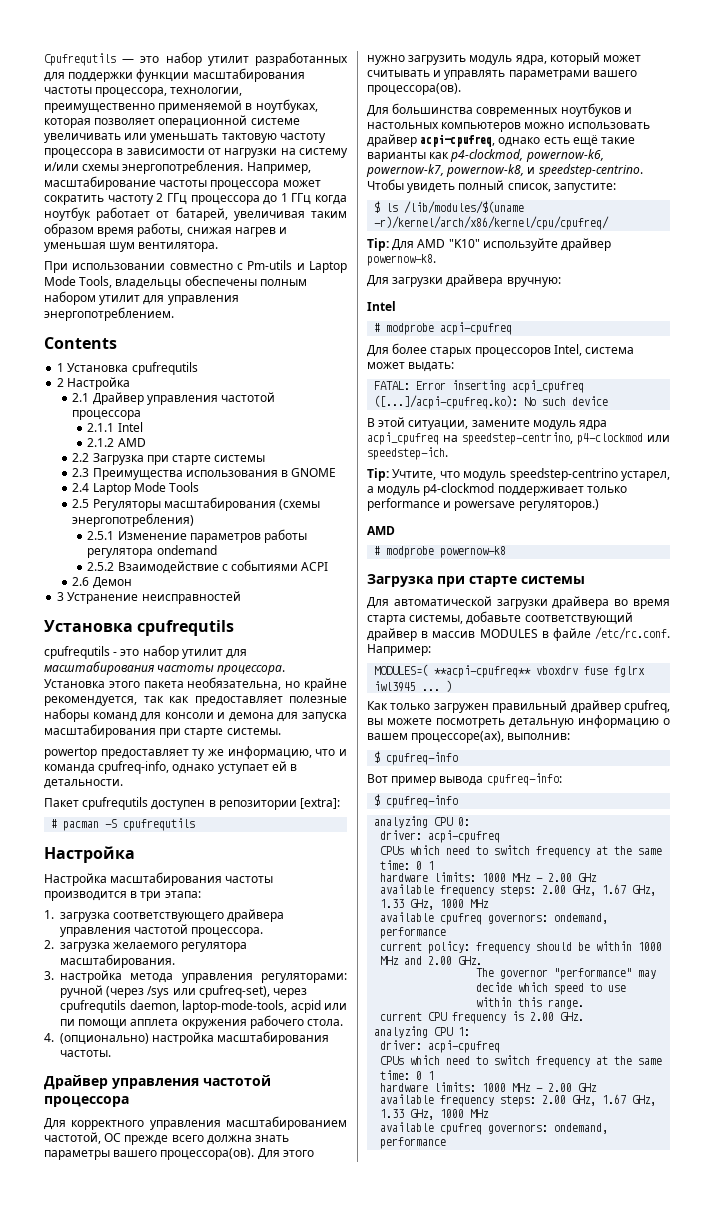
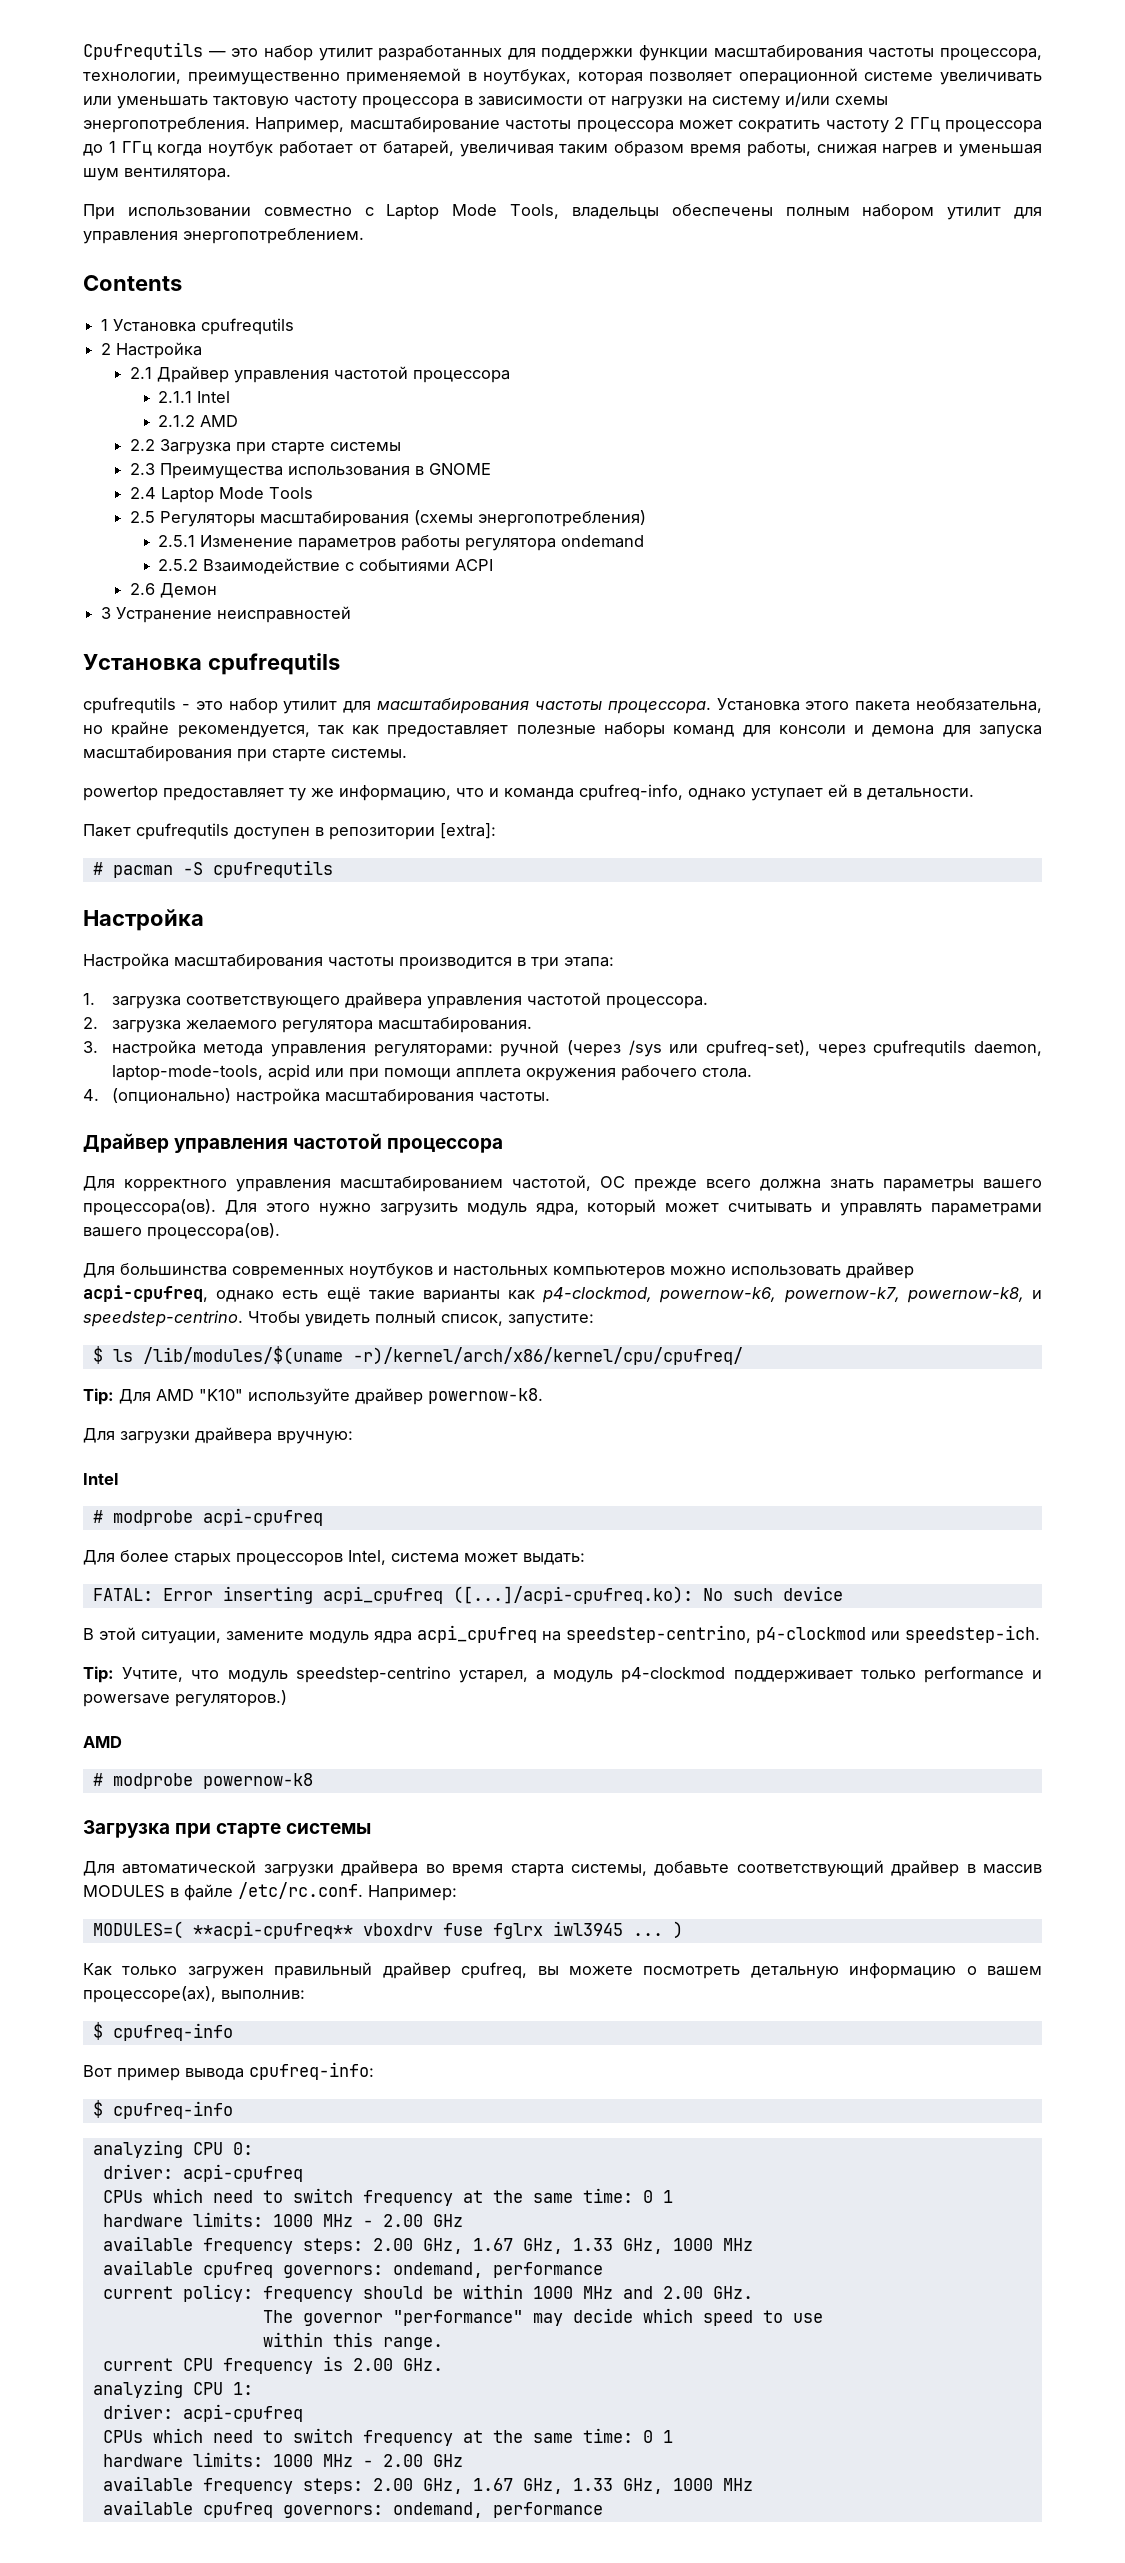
[247,260,305,270] Pm-utils и -> (374, 211) none
[60,1019,75,1026] пи -> [348,1068,379,1081] при

